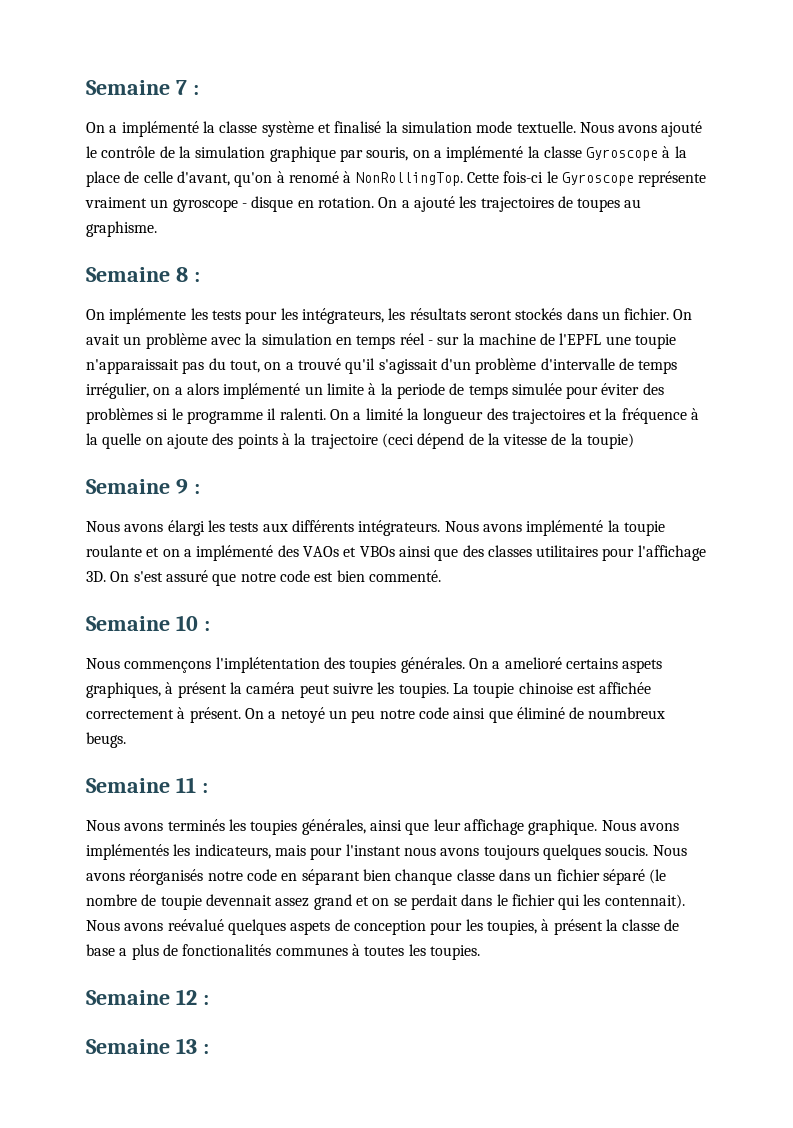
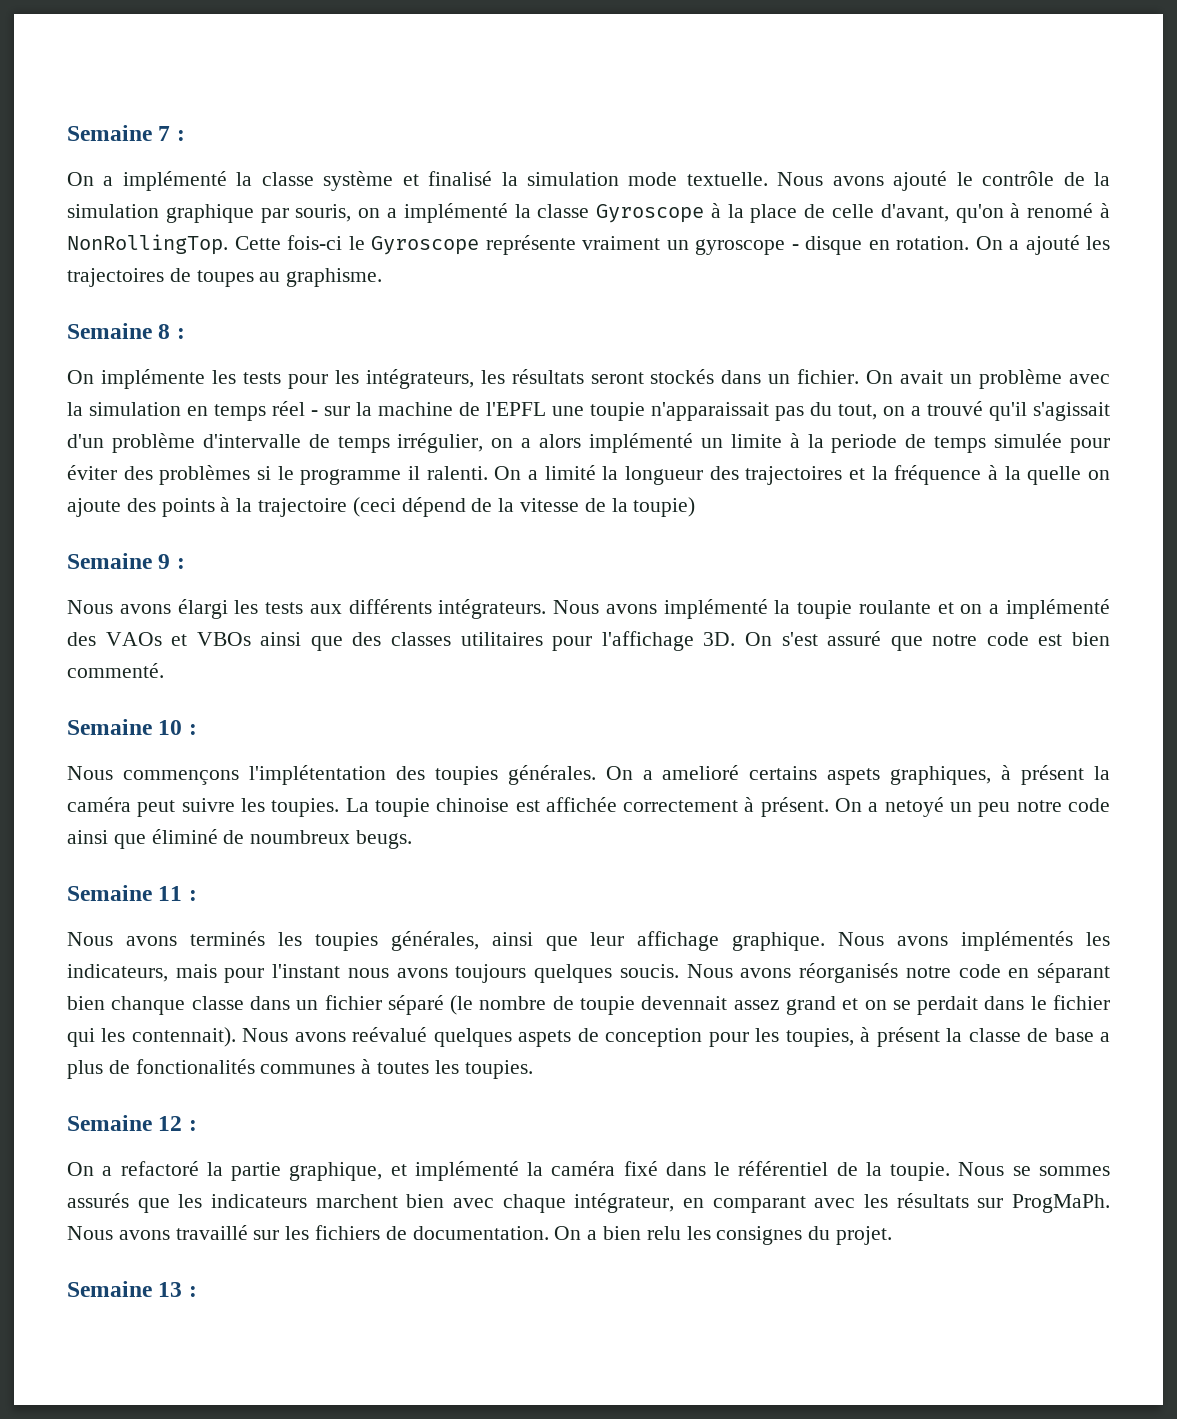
(209, 1000) none -> [67,1161,1111,1181] [67,1193,1110,1213] [67,1225,893,1245] // On a refactoré la partie graphique, et implémenté la caméra fixé dans le référentiel de la toupie. Nous se sommes assurés que les indicateurs marchent bien avec chaque intégrateur, en comparant avec les résultats sur ProgMaPh. Nous avons travaillé sur les fichiers de documentation. On a bien relu les consignes du projet.

